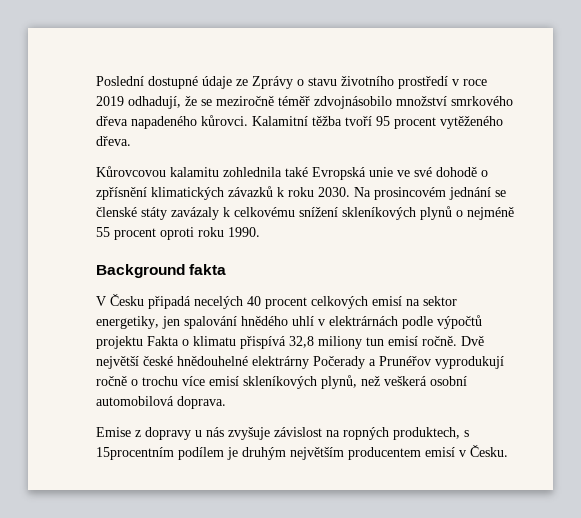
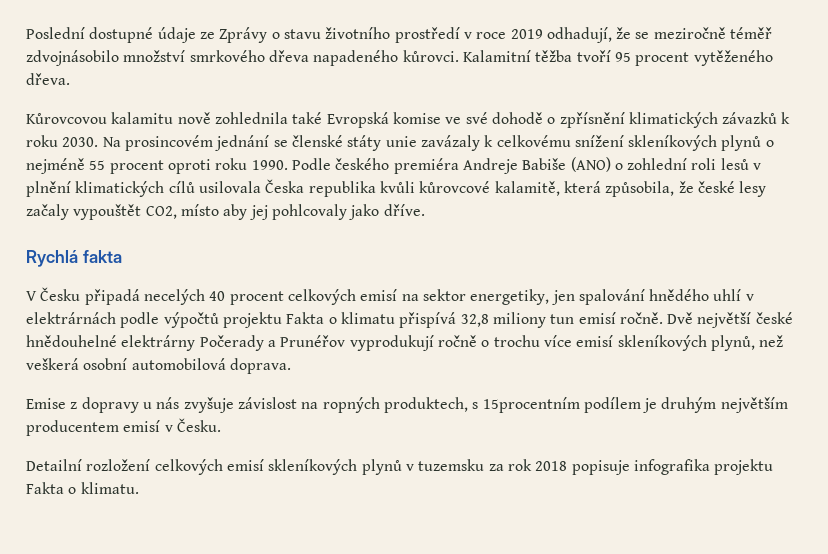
(219, 172) none -> [177,112,211,124] nově
[369,167,393,177] unie -> [392,112,441,124] komise
(167, 213) none -> [385,136,417,147] unie
[96,264,185,278] // Background -> [291,157,762,174] [26,179,767,197] [26,204,425,220] [26,250,78,267] Podle českého premiéra Andreje Babiše (ANO) o zohlední roli lesů v plnění klimatických cílů usilovala Česka republika kvůli kůrovcové kalamitě, která způsobila, že české lesy začaly vypouštět CO2, místo aby jej pohlcovaly jako dříve. // Rychlá
(508, 451) none -> [26,459,774,475] [26,482,139,494] // Detailní rozložení celkových emisí skleníkových plynů v tuzemsku za rok 2018 popisuje infografika projektu Fakta o klimatu.

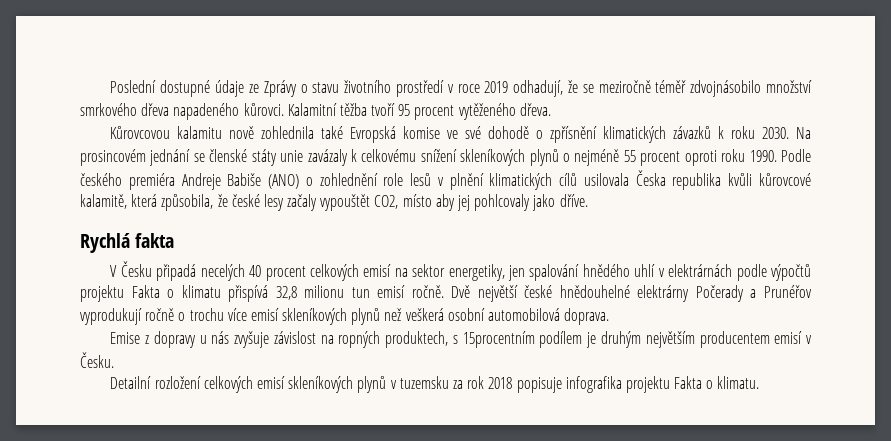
[627,158,717,170] zohlední roli -> [319,173,404,186] zohlednění role
[492,312,546,328] miliony -> [304,285,345,298] milionu
[710,335,755,351] plynů, -> [351,308,381,325] plynů

